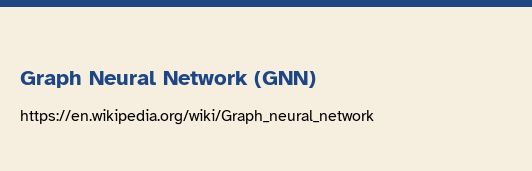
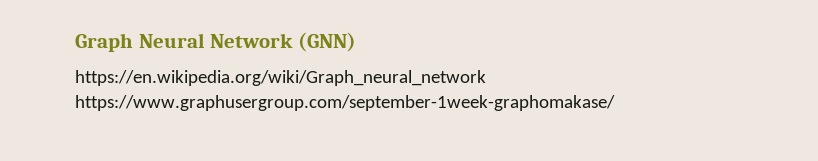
(374, 117) none -> [75,95,615,111] https://www.graphusergroup.com/september-1week-graphomakase/

